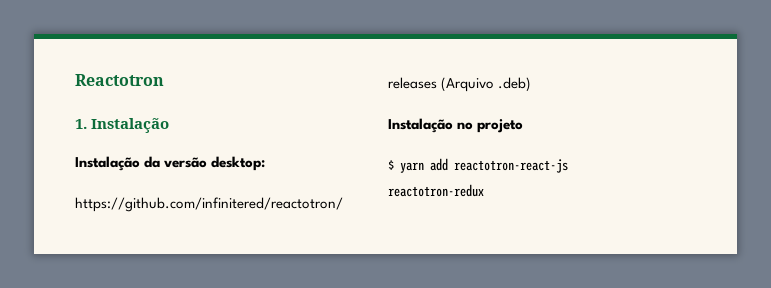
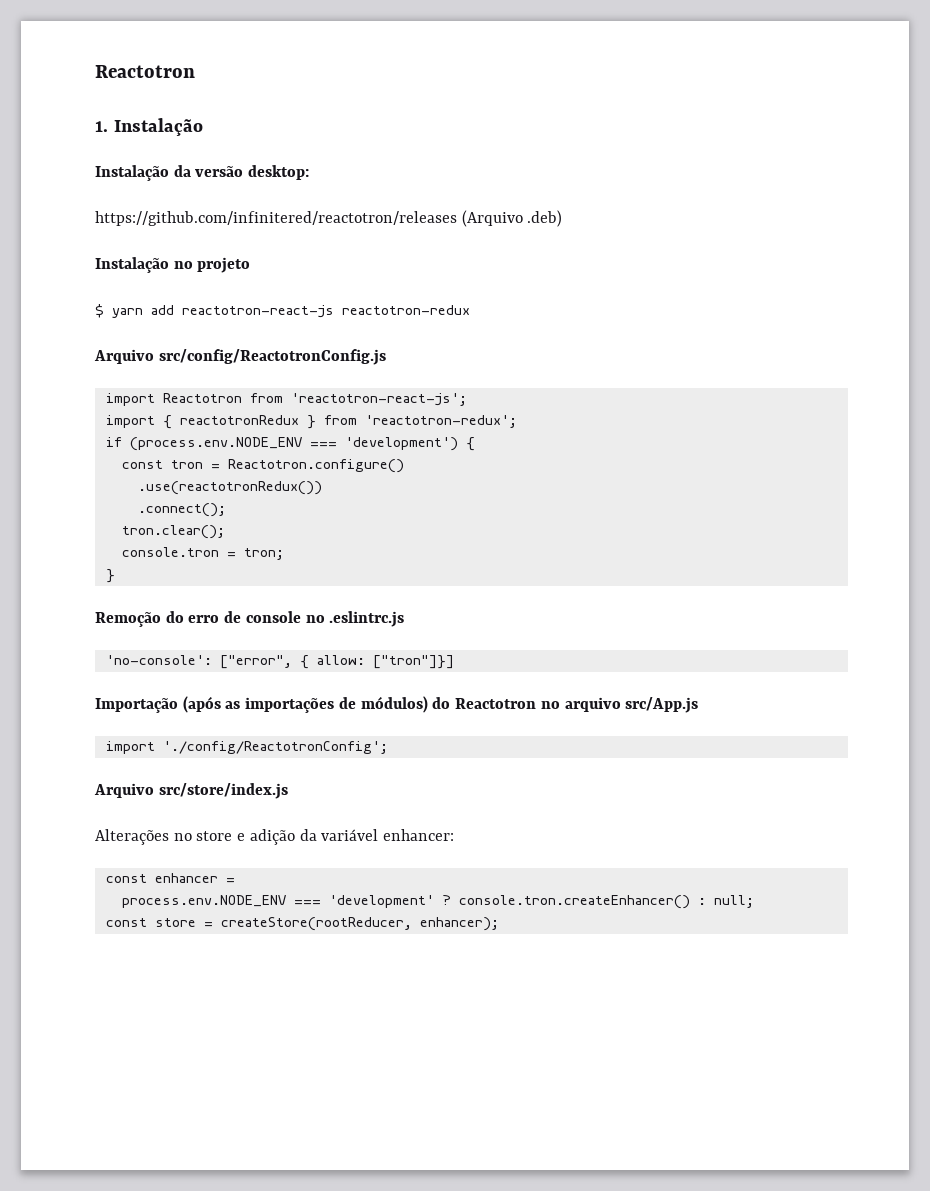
(484, 190) none -> [94,349,386,365] [105,393,467,406] [105,415,517,429] [105,437,475,451] [121,459,404,473] [137,481,322,495] [137,503,226,517] [121,525,225,539] [121,547,284,560] [105,569,115,583] [95,611,405,627] [105,655,454,669] [95,696,699,713] [105,741,388,754] [94,783,288,799] [95,829,455,845] [105,873,235,883] [121,895,754,909] [105,917,499,931] // Arquivo src/config/ReactotronConfig.js // import Reactotron from 'reactotron-react-js'; // import { reactotronRedux } from 'reactotron-redux'; // if (process.env.NODE_ENV === 'development') { // const tron = Reactotron.configure() // .use(reactotronRedux()) // .connect(); // tron.clear(); // console.tron = tron; // } // Remoção do erro de console no .eslintrc.js // 'no-console': ["error", { allow: ["tron"]}] // Importação (após as importações de módulos) do Reactotron no arquivo src/App.js // import './config/ReactotronConfig'; // Arquivo src/store/index.js // Alterações no store e adição da variável enhancer: // const enhancer = // process.env.NODE_ENV === 'development' ? console.tron.createEnhancer() : null; // const store = createStore(rootReducer, enhancer);

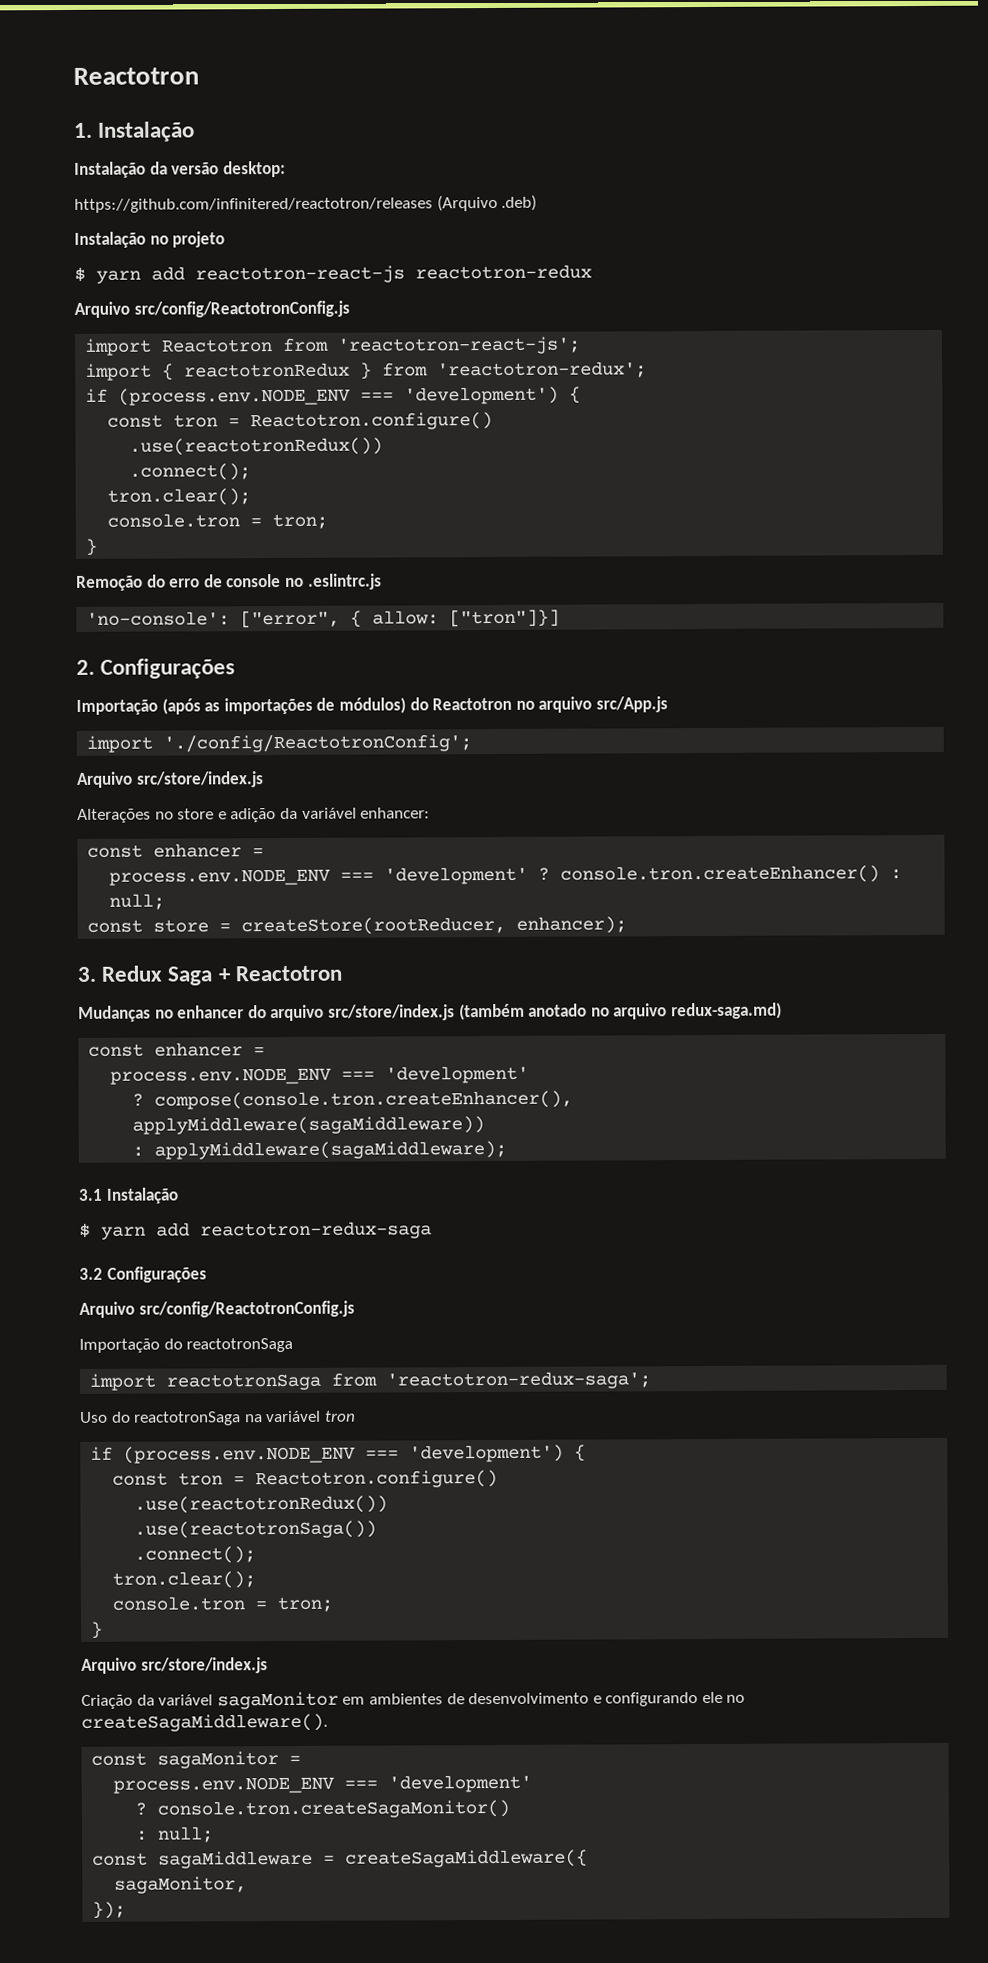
(454, 662) none -> [76,658,236,679] // 2. Configurações
(499, 924) none -> [77,965,342,986] [78,1002,782,1022] [88,1042,266,1057] [110,1065,530,1085] [132,1090,574,1110] [132,1116,486,1135] [132,1140,508,1160] [78,1187,179,1204] [79,1221,432,1240] [79,1266,207,1283] [79,1300,355,1318] [79,1337,294,1353] [89,1371,652,1391] [80,1410,356,1426] [90,1444,587,1464] [112,1469,499,1489] [134,1495,389,1514] [134,1520,378,1539] [134,1546,257,1564] [112,1571,257,1589] [112,1596,334,1613] [91,1621,104,1639] [81,1657,268,1674] [81,1691,746,1710] [81,1713,328,1732] [91,1751,302,1769] [113,1774,533,1794] [135,1799,511,1819] [135,1826,215,1843] [92,1849,589,1869] [114,1876,248,1894] [92,1901,127,1919] // 3. Redux Saga + Reactotron // Mudanças no enhancer do arquivo src/store/index.js (também anotado no arquivo redux-saga.md) // const enhancer = // process.env.NODE_ENV === 'development' // ? compose(console.tron.createEnhancer(), applyMiddleware(sagaMiddleware)) // : applyMiddleware(sagaMiddleware); // 3.1 Instalação // $ yarn add reactotron-redux-saga // 3.2 Configurações // Arquivo src/config/ReactotronConfig.js // Importação do reactotronSaga // import reactotronSaga from 'reactotron-redux-saga'; // Uso do reactotronSaga na variável tron // if (process.env.NODE_ENV === 'development') { // const tron = Reactotron.configure() // .use(reactotronRedux()) // .use(reactotronSaga()) // .connect(); // tron.clear(); // console.tron = tron; // } // Arquivo src/store/index.js // Criação da variável sagaMonitor em ambientes de desenvolvimento e configurando ele no createSagaMiddleware(). // const sagaMonitor = // process.env.NODE_ENV === 'development' // ? console.tron.createSagaMonitor() // : null; // const sagaMiddleware = createSagaMiddleware({ // sagaMonitor, // });

